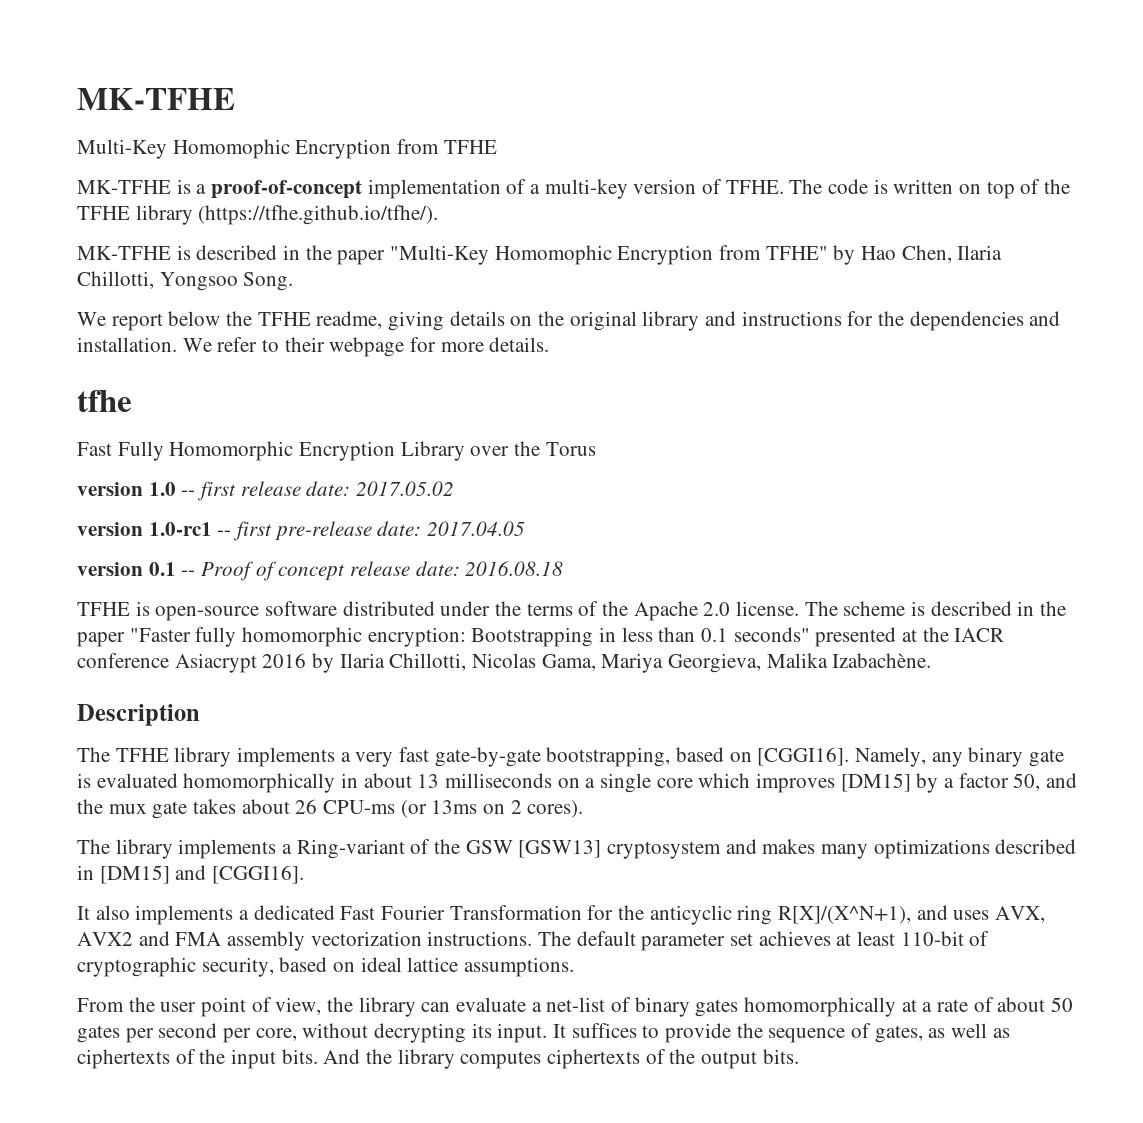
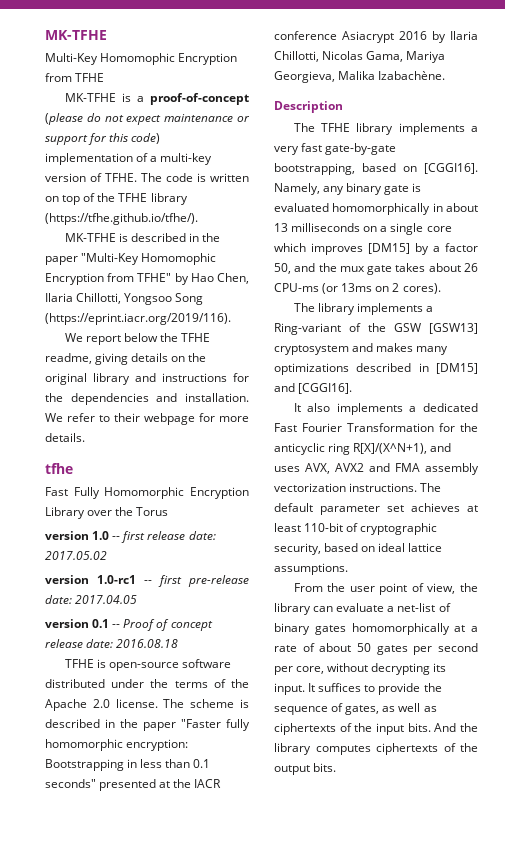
(363, 189) none -> [45,113,250,125] [45,133,161,145] (please do not expect maintenance or support for this code)
[243,272,294,291] Song. -> [175,293,204,305] [45,313,231,325] Song (https://eprint.iacr.org/2019/116).

